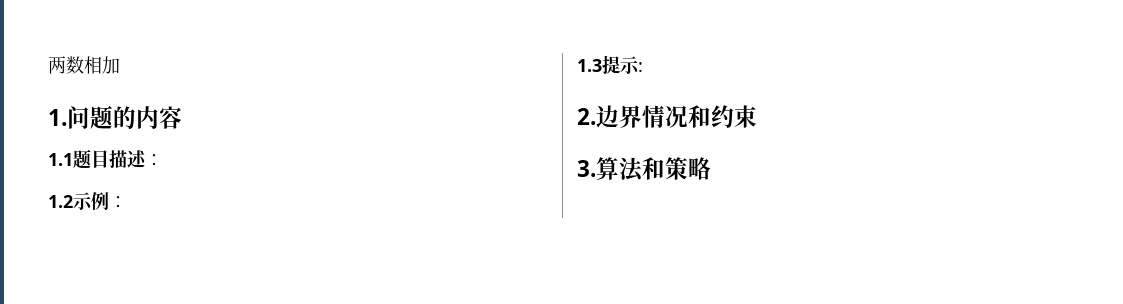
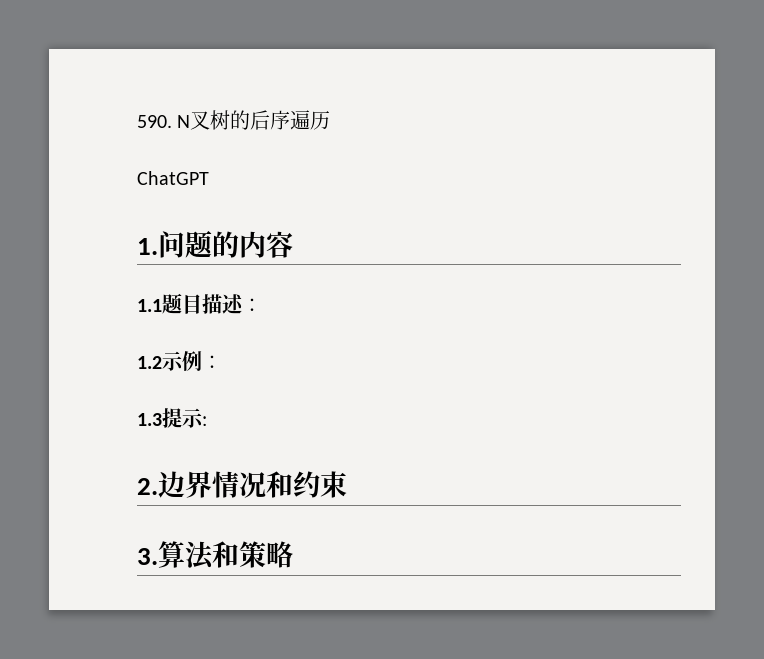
[48,56,120,74] 两数相加 -> [137,110,331,130] [137,171,209,185] 590. N叉树的后序遍历 // ChatGPT

